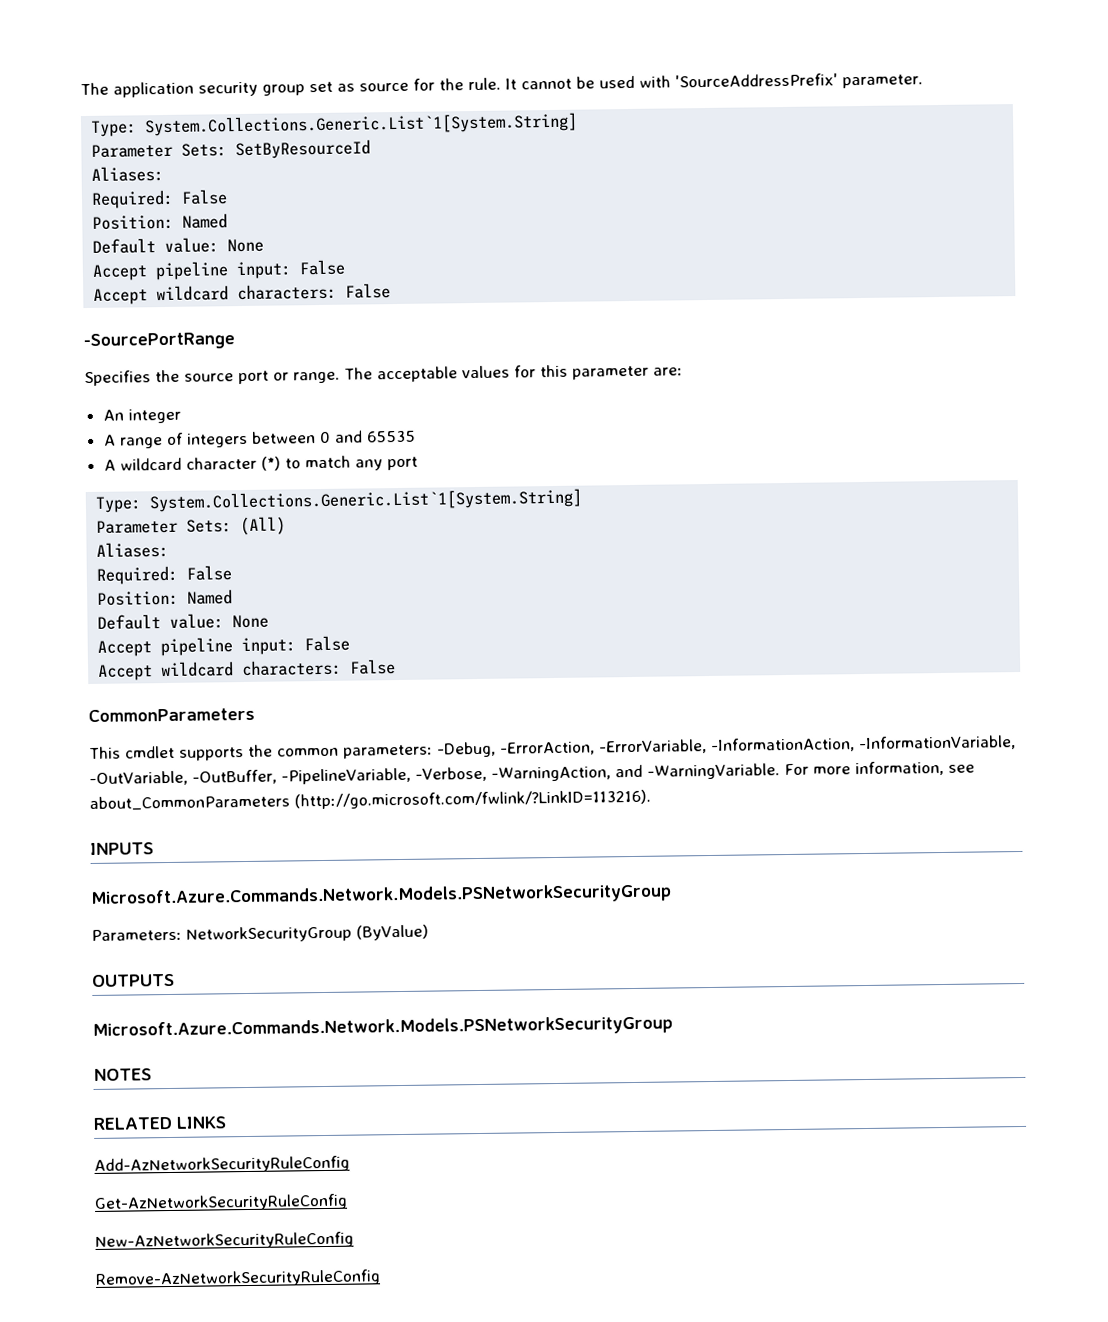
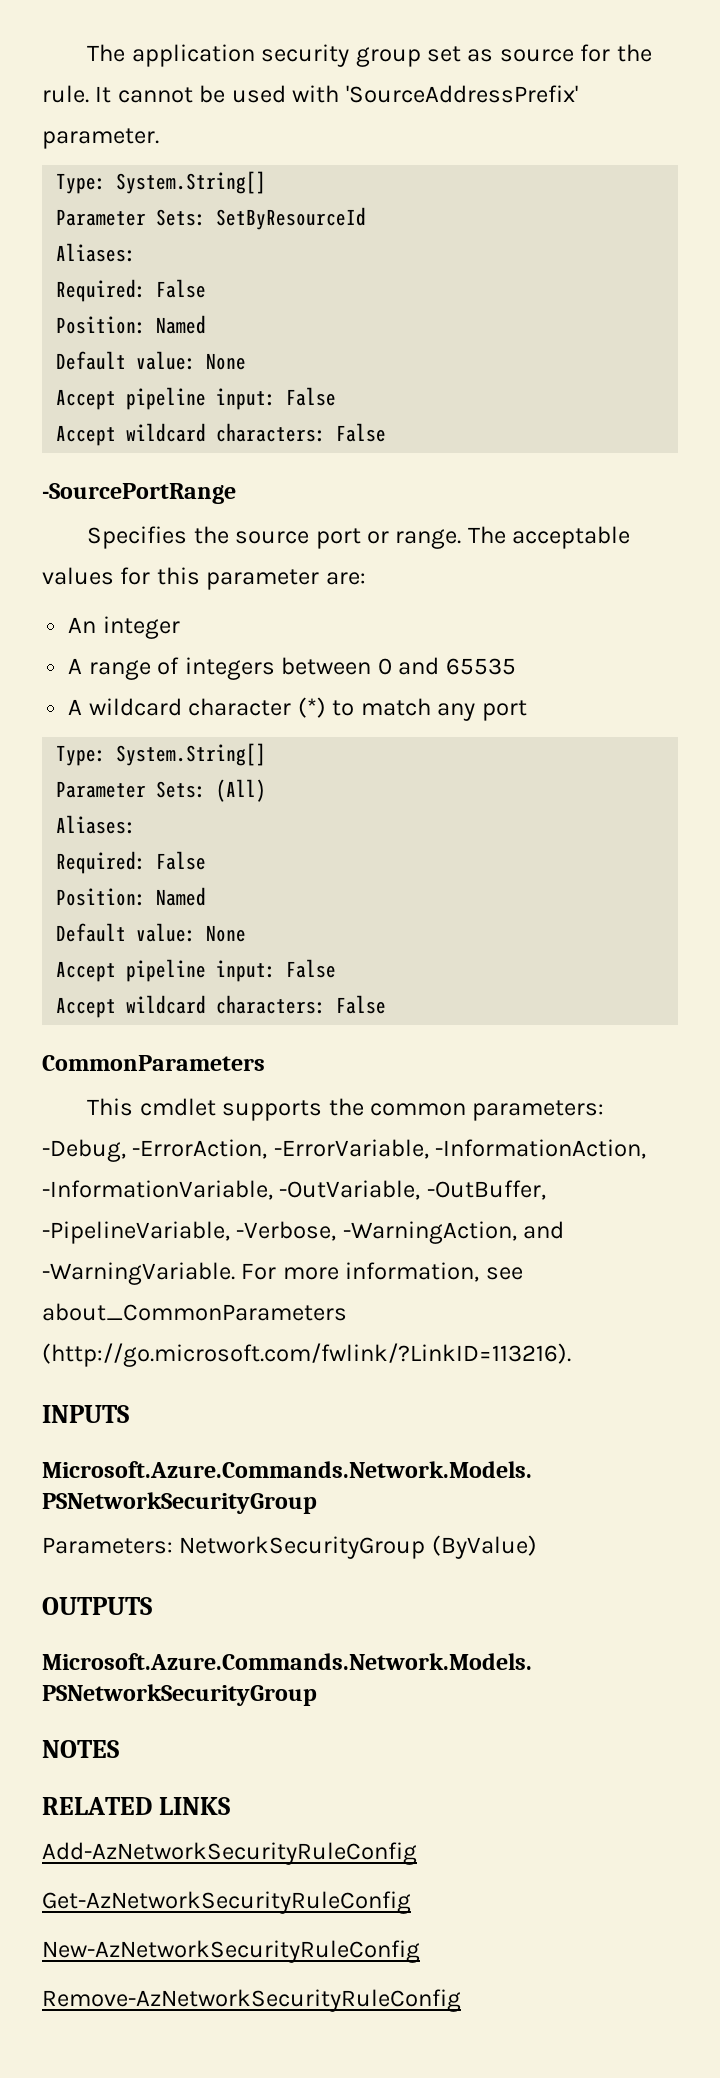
[144,112,579,137] System.Collections.Generic.List`1[System.String] -> [116,171,267,194] System.String[]
[149,488,584,513] System.Collections.Generic.List`1[System.String] -> [116,743,267,766] System.String[]

